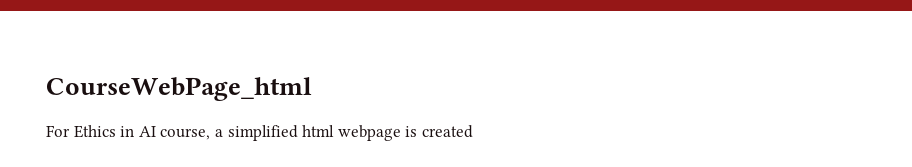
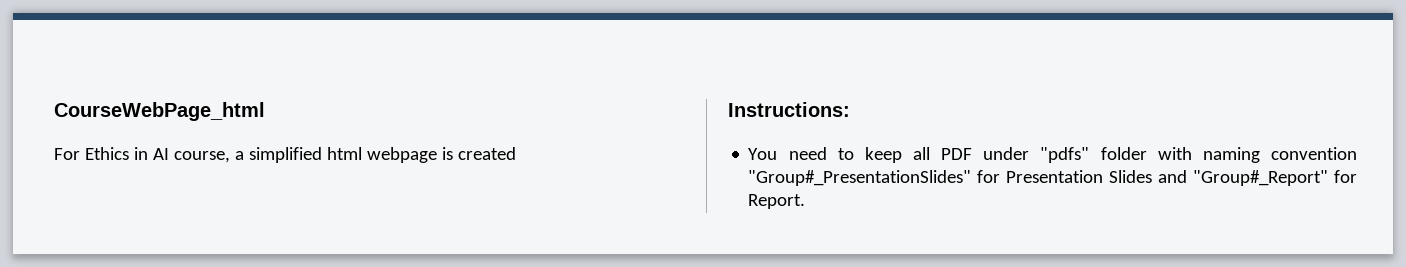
(473, 131) none -> [728,102,850,117] [748,147,1357,163] [748,170,1357,186] [748,194,806,209] // Instructions: // You need to keep all PDF under "pdfs" folder with naming convention "Group#_PresentationSlides" for Presentation Slides and "Group#_Report" for Report.

